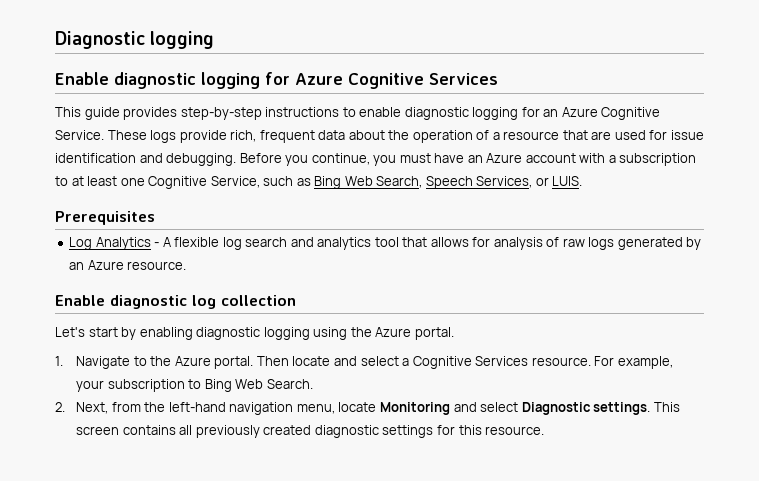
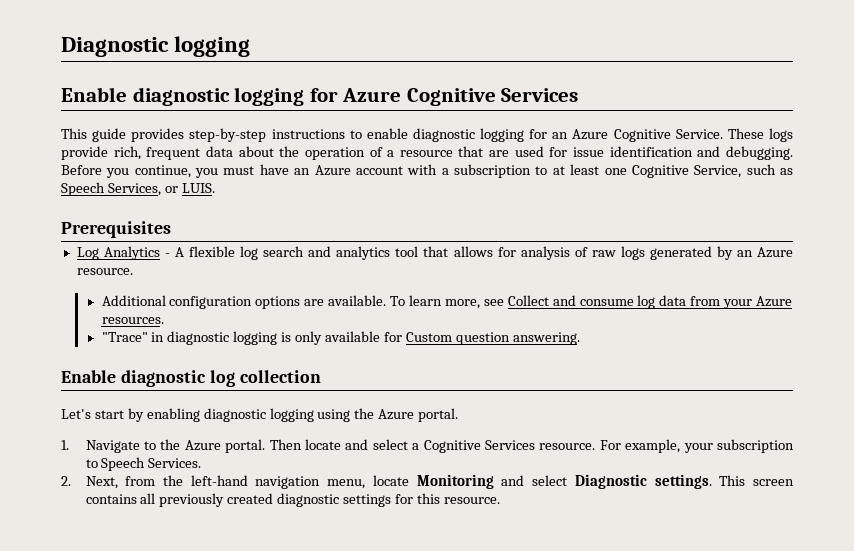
[314,176,423,189] Bing Web Search, -> (793, 171) none
(187, 265) none -> [101,295,793,309] [101,317,164,324] [101,331,580,345] // Additional configuration options are available. To learn more, see Collect and consume log data from your Azure resources. // "Trace" in diagnostic logging is only available for Custom question answering.
[204,379,313,392] Bing Web Search. -> [101,457,202,471] Speech Services.

